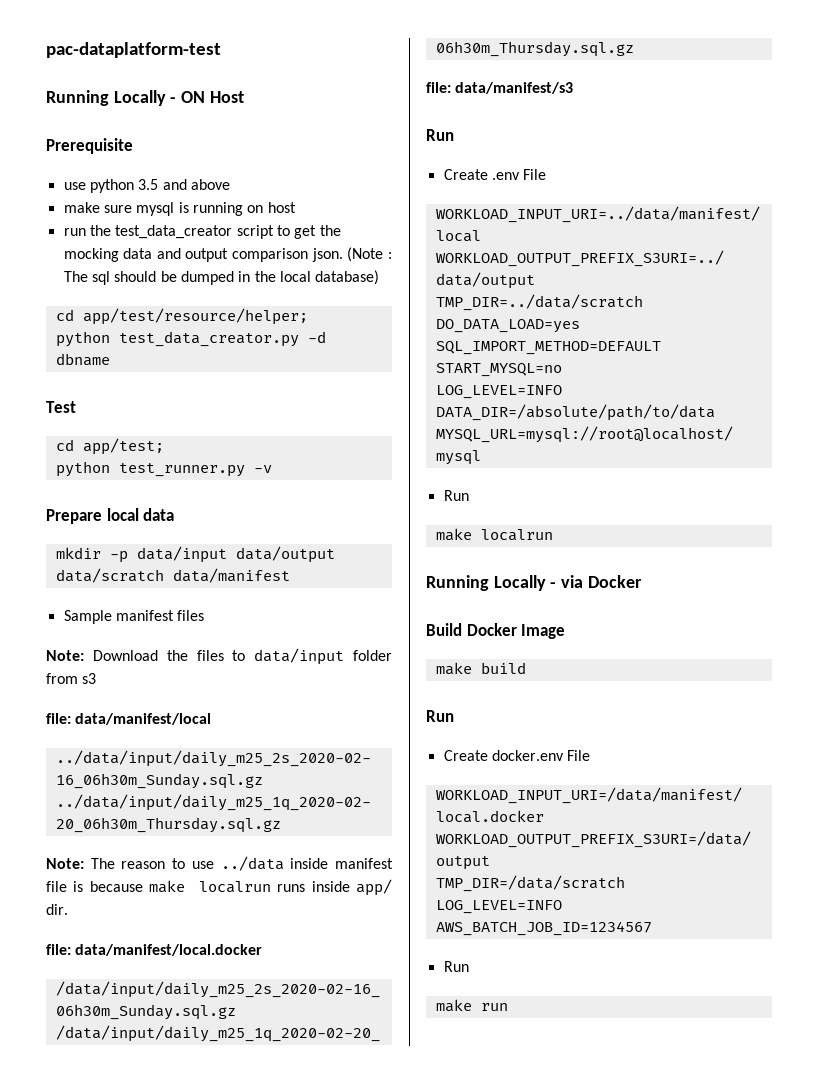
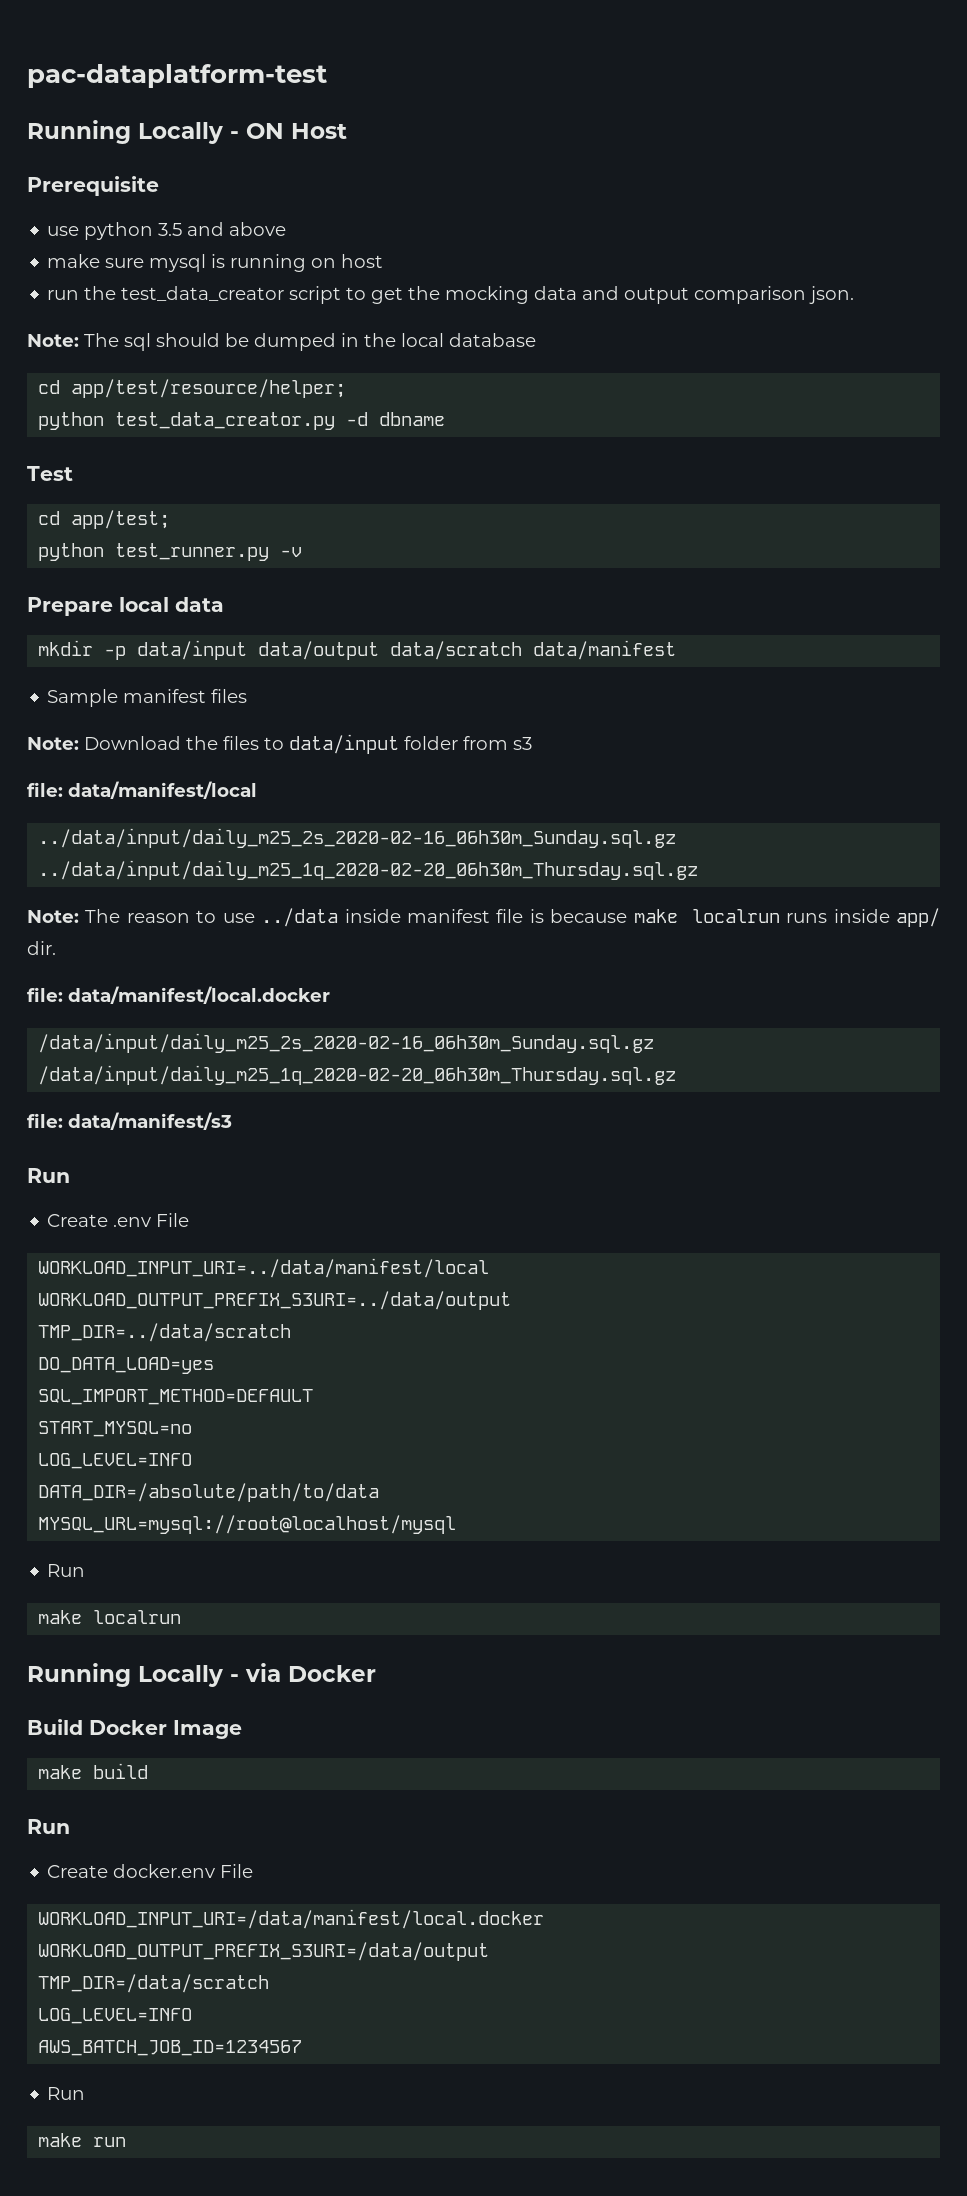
[347,247,392,262] (Note : -> [27,334,79,347] // Note:
[315,270,380,285] database) -> [449,333,536,347] database

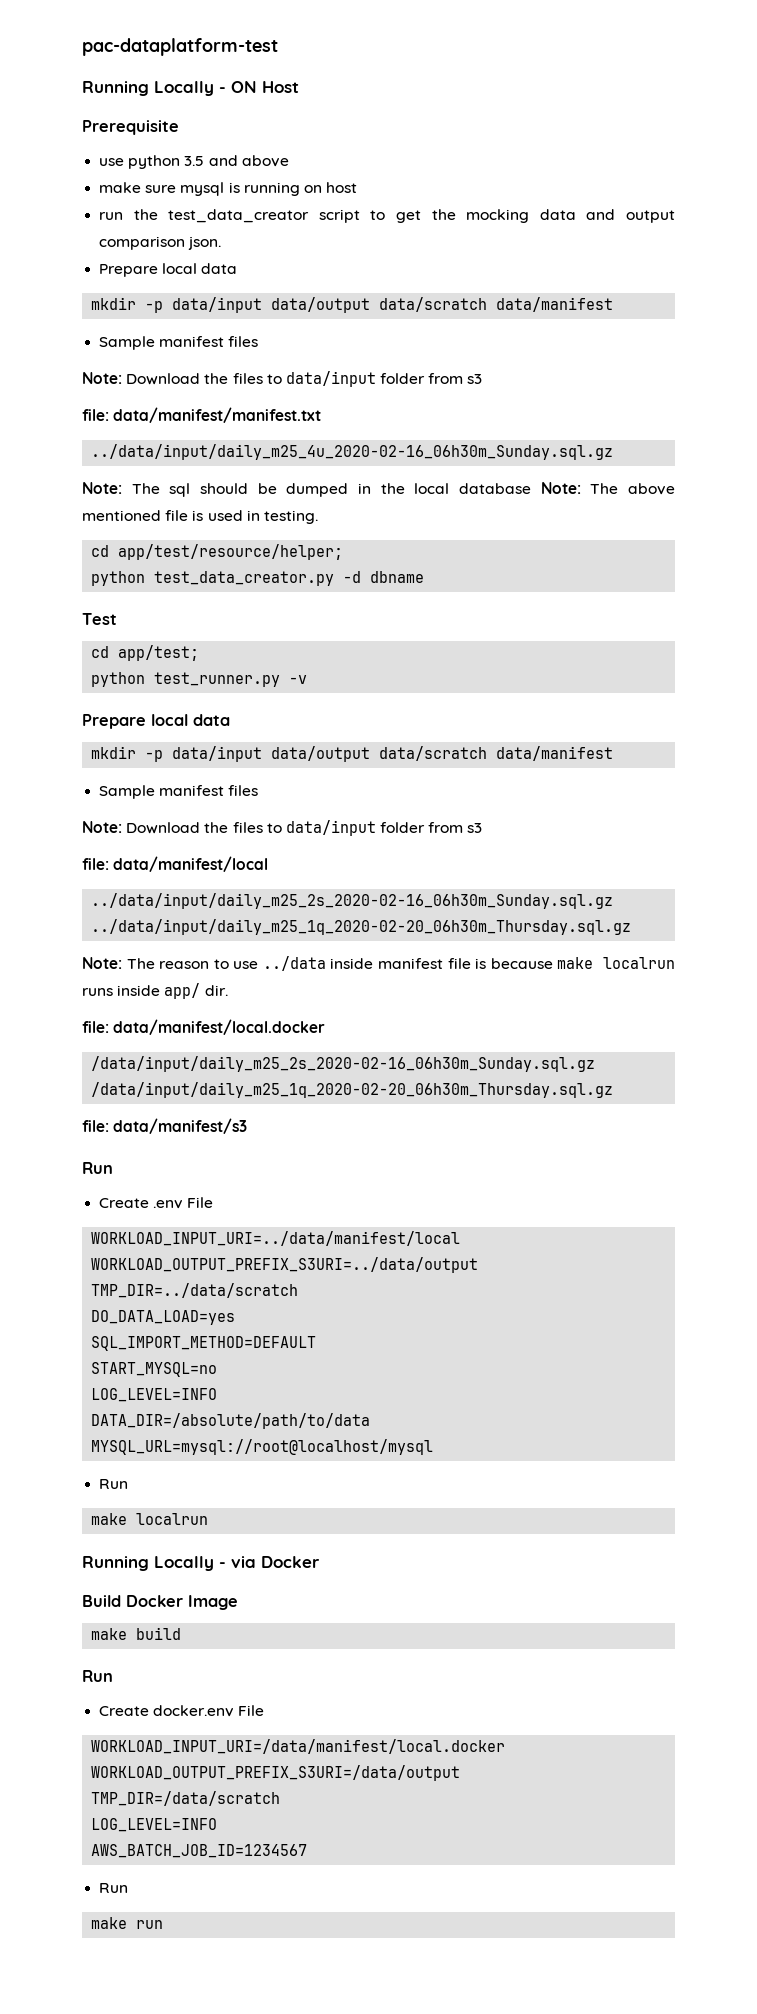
(855, 295) none -> [99,263,238,277] [91,297,614,313] [99,336,259,350] [82,371,483,387] [82,407,322,423] [91,444,614,460] // Prepare local data // mkdir -p data/input data/output data/scratch data/manifest // Sample manifest files // Note: Download the files to data/input folder from s3 // file: data/manifest/manifest.txt // ../data/input/daily_m25_4u_2020-02-16_06h30m_Sunday.sql.gz
(536, 340) none -> [540,482,675,495] [82,510,318,524] Note: The above mentioned file is used in testing.

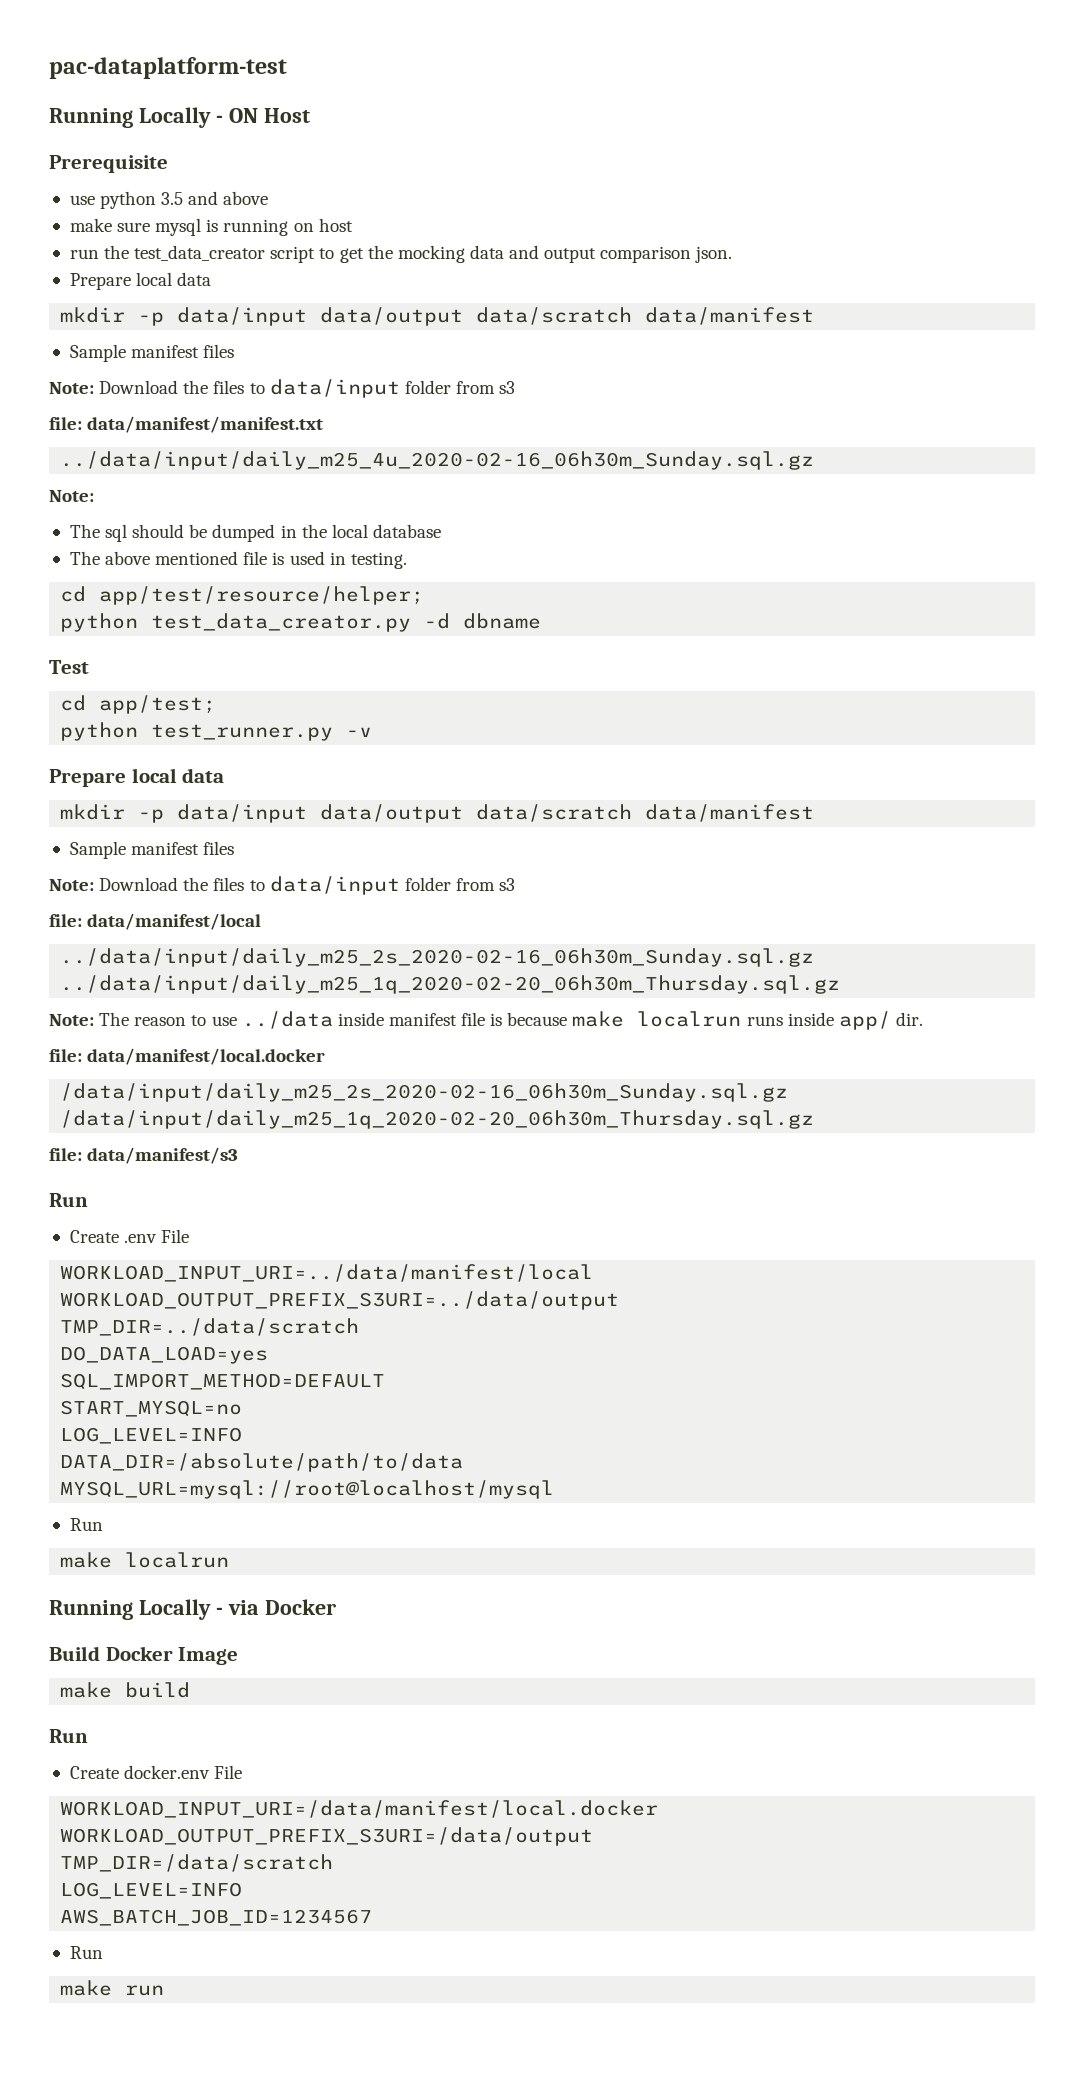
(122, 488) none -> (94, 496) //
[540,482,581,494] Note: -> (441, 531) //

